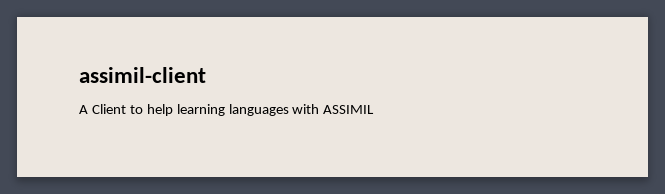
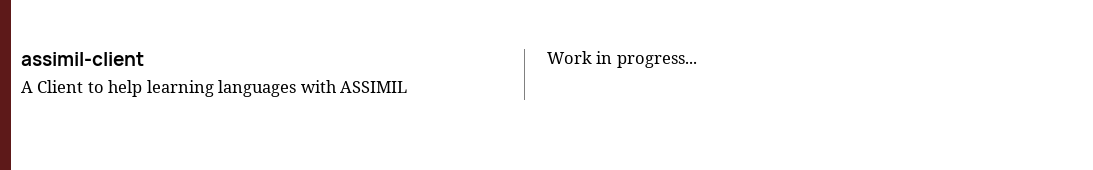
(375, 109) none -> [547,51,697,68] // Work in progress...

